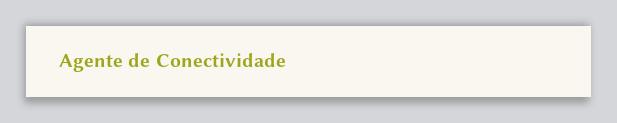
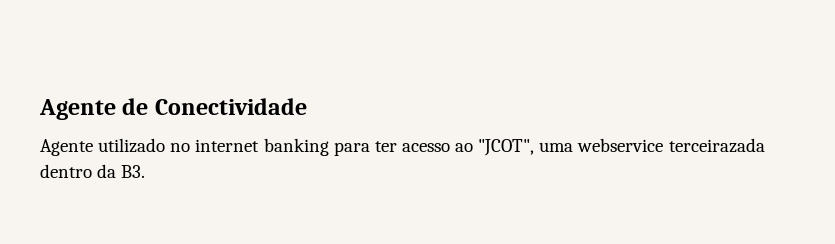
(286, 60) none -> [40,138,765,156] [40,164,146,178] // Agente utilizado no internet banking para ter acesso ao "JCOT", uma webservice terceirazada dentro da B3.

